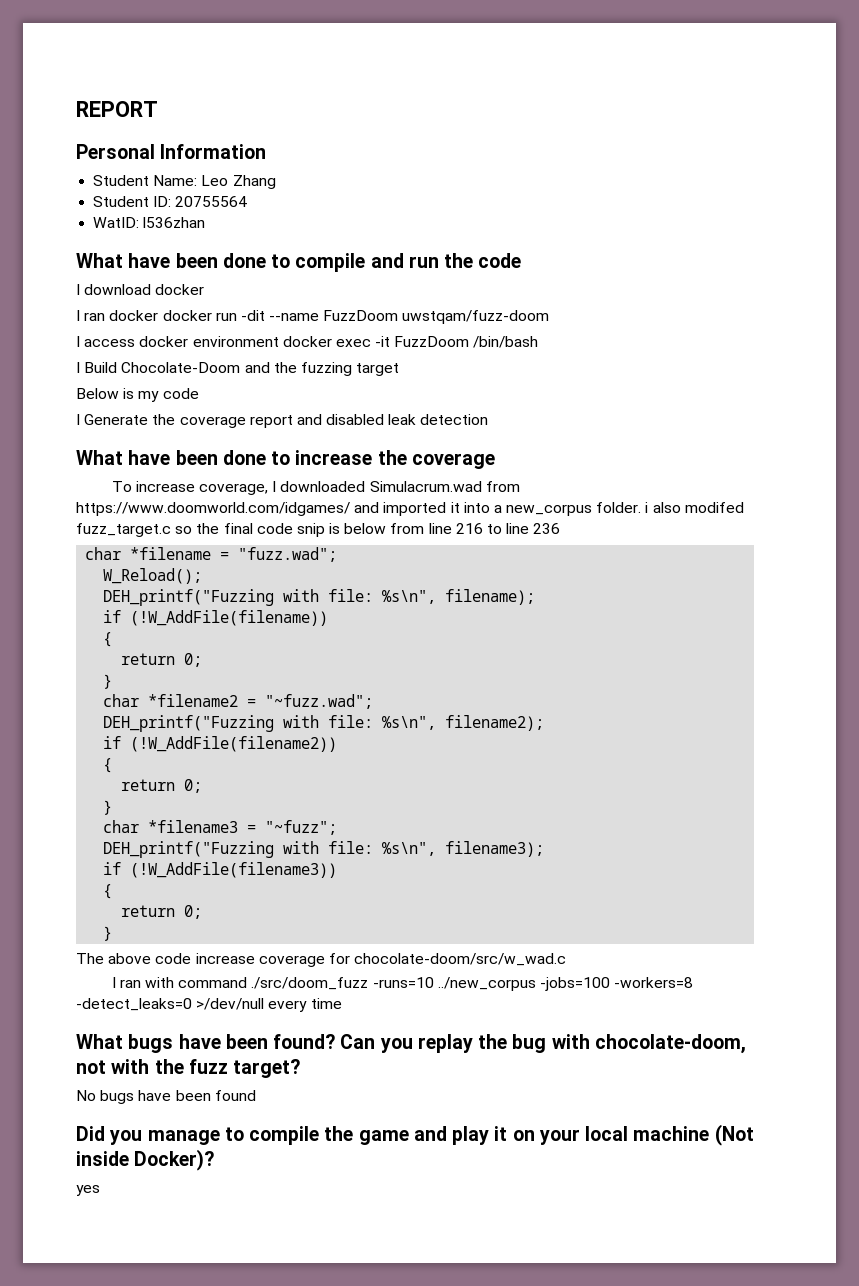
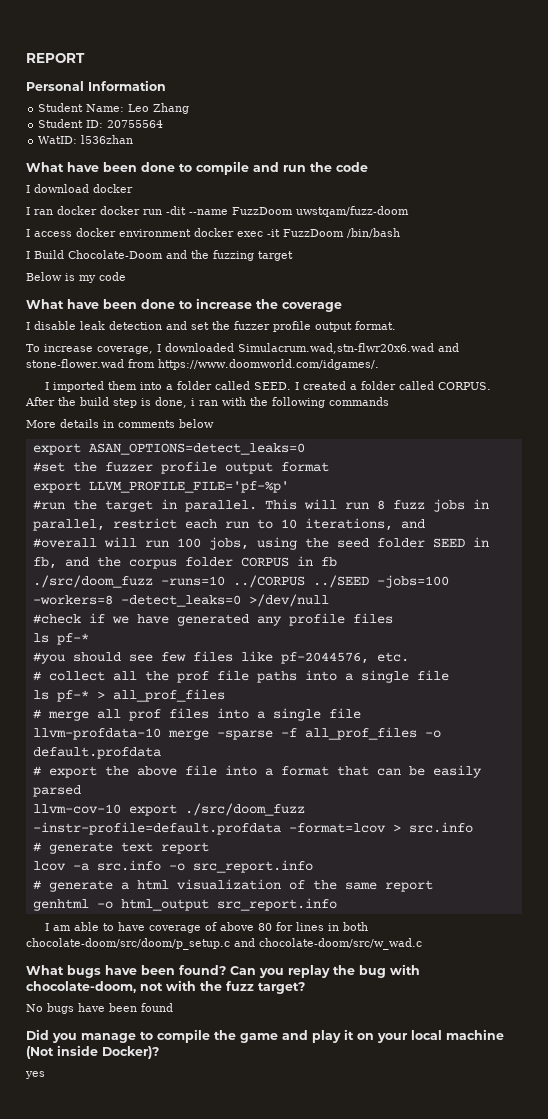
[76,414,489,428] // I Generate the coverage report and disabled leak detection -> (126, 276) none
(495, 461) none -> [26,321,396,332] // I disable leak detection and set the fuzzer profile output format.
[369,481,520,492] [76,502,744,516] [76,523,561,537] [85,547,338,562] [103,568,203,584] [103,589,536,606] [103,610,329,626] [103,632,113,647] [121,653,203,667] [103,674,113,689] [103,694,374,709] [103,715,545,732] [103,736,338,752] [103,758,113,773] [121,779,203,793] [103,800,113,815] [103,820,338,835] [103,841,545,858] [103,862,338,878] [103,884,113,899] [121,905,203,919] [103,926,113,941] [76,953,567,967] [111,977,694,991] [76,998,342,1012] Simulacrum.wad from https://www.doomworld.com/idgames/ and imported it into a new_corpus folder. i also modifed fuzz_target.c so the final code snip is below from line 216 to line 236 // char *filename = "fuzz.wad"; // W_Reload(); // DEH_printf("Fuzzing with file: %s\n", filename); // if (!W_AddFile(filename)) // { // return 0; // } // char *filename2 = "~fuzz.wad"; // DEH_printf("Fuzzing with file: %s\n", filename2); // if (!W_AddFile(filename2)) // { // return 0; // } // char *filename3 = "~fuzz"; // DEH_printf("Fuzzing with file: %s\n", filename3); // if (!W_AddFile(filename3)) // { // return 0; // } // The above code increase coverage for chocolate-doom/src/w_wad.c // I ran with command ./src/doom_fuzz -runs=10 ../new_corpus -jobs=100 -workers=8 -detect_leaks=0 >/dev/null every time -> [238,343,459,354] [26,359,379,370] [45,381,492,392] [25,397,389,408] [26,419,214,428] [32,443,305,455] [32,461,329,474] [32,481,289,493] [32,499,489,512] [32,518,425,531] [32,537,489,550] [32,556,337,569] [32,575,449,588] [32,594,329,607] [32,613,393,626] [32,633,89,645] [32,651,409,664] [32,670,449,683] [32,689,225,702] [32,708,361,721] [32,727,441,740] [32,747,161,759] [32,765,482,778] [32,785,81,797] [32,803,305,816] [32,822,473,835] [32,842,209,854] [32,860,313,873] [32,879,433,892] [32,898,337,911] [45,922,369,933] [26,938,422,950] Simulacrum.wad,stn-flwr20x6.wad and stone-flower.wad from https://www.doomworld.com/idgames/. // I imported them into a folder called SEED. I created a folder called CORPUS. After the build step is done, i ran with the following commands // More details in comments below // export ASAN_OPTIONS=detect_leaks=0 // #set the fuzzer profile output format // export LLVM_PROFILE_FILE='pf-%p' // #run the target in parallel. This will run 8 fuzz jobs in parallel, restrict each run to 10 iterations, and // #overall will run 100 jobs, using the seed folder SEED in fb, and the corpus folder CORPUS in fb // ./src/doom_fuzz -runs=10 ../CORPUS ../SEED -jobs=100 -workers=8 -detect_leaks=0 >/dev/null // #check if we have generated any profile files // ls pf-* // #you should see few files like pf-2044576, etc. // # collect all the prof file paths into a single file // ls pf-* > all_prof_files // # merge all prof files into a single file // llvm-profdata-10 merge -sparse -f all_prof_files -o default.profdata // # export the above file into a format that can be easily parsed // llvm-cov-10 export ./src/doom_fuzz -instr-profile=default.profdata -format=lcov > src.info // # generate text report // lcov -a src.info -o src_report.info // # generate a html visualization of the same report // genhtml -o html_output src_report.info // I am able to have coverage of above 80 for lines in both chocolate-doom/src/doom/p_setup.c and chocolate-doom/src/w_wad.c

